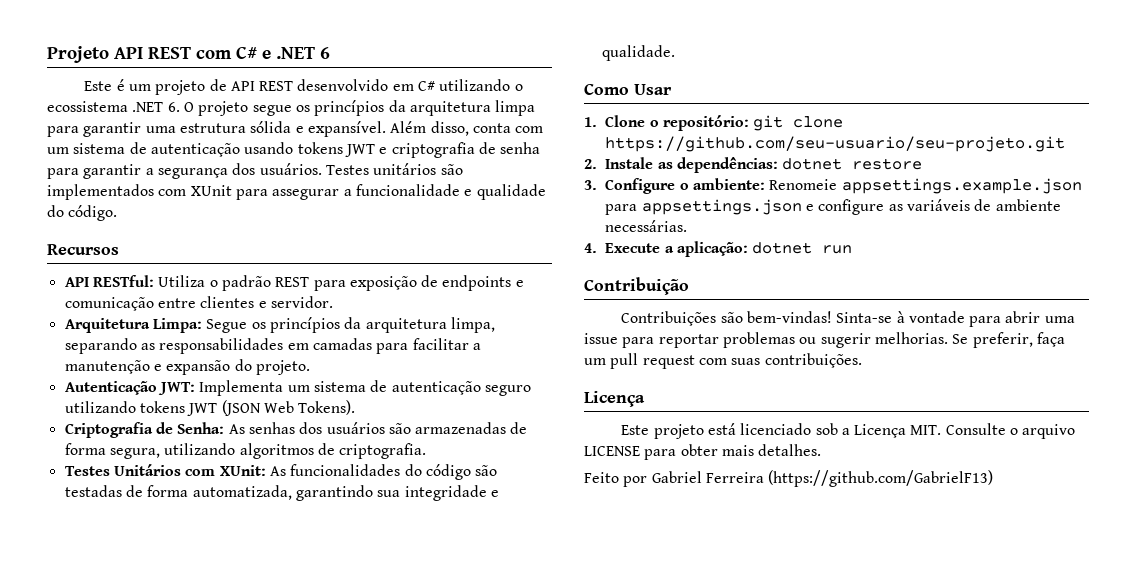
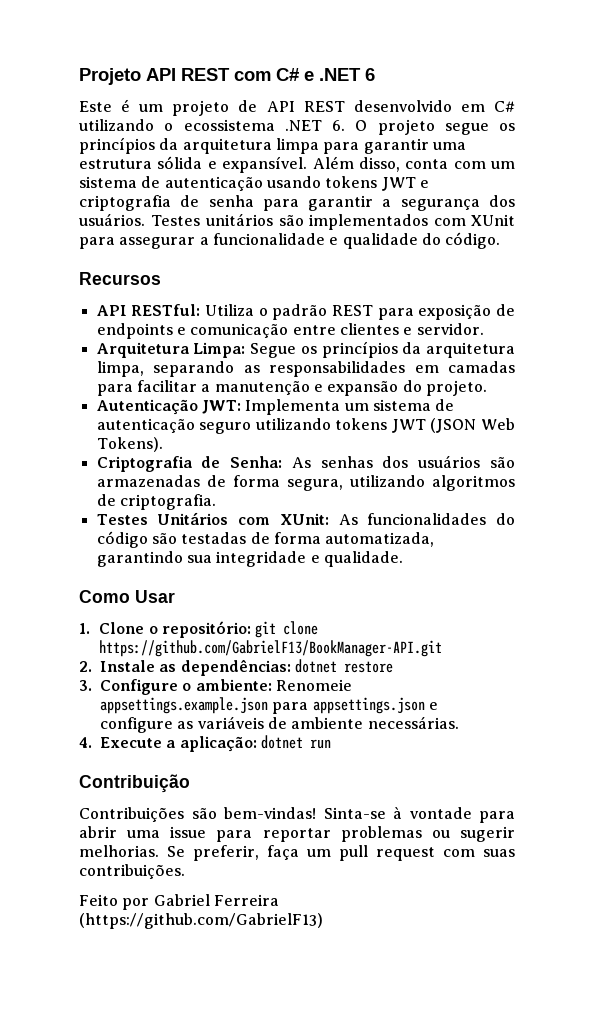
[605,136,1066,152] https://github.com/seu-usuario/seu-projeto.git -> [99,640,443,657] https://github.com/GabrielF13/BookManager-API.git
[584,391,645,407] [621,423,1076,439] [584,444,822,460] // Licença // Este projeto está licenciado sob a Licença MIT. Consulte o arquivo LICENSE para obter mais detalhes. -> (185, 871) none

